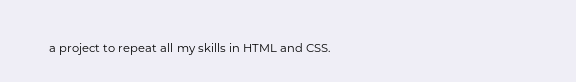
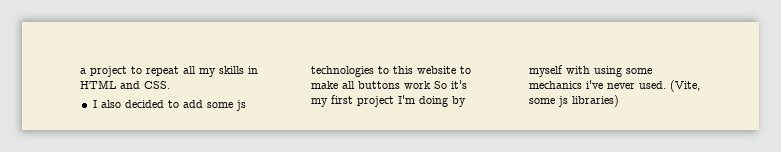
(331, 48) none -> [92,100,246,111] [310,66,471,77] [310,80,467,89] [310,95,466,107] [528,65,652,77] [528,80,700,92] [528,95,619,107] // I also decided to add some js technologies to this website to make all buttons work So it's my first project I'm doing by myself with using some mechanics i've never used. (Vite, some js libraries)

